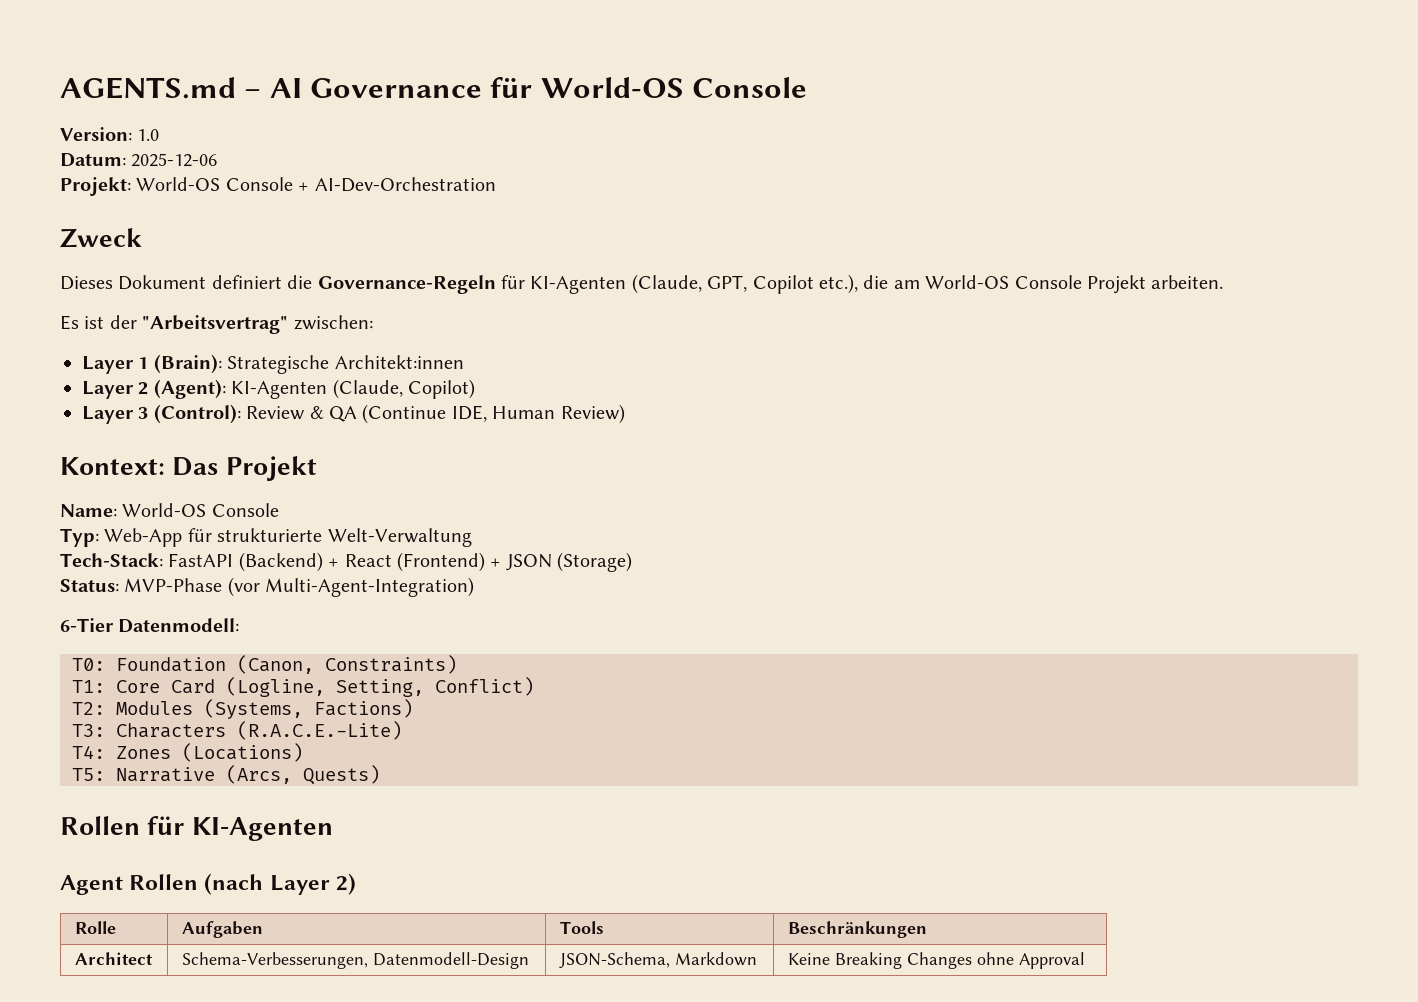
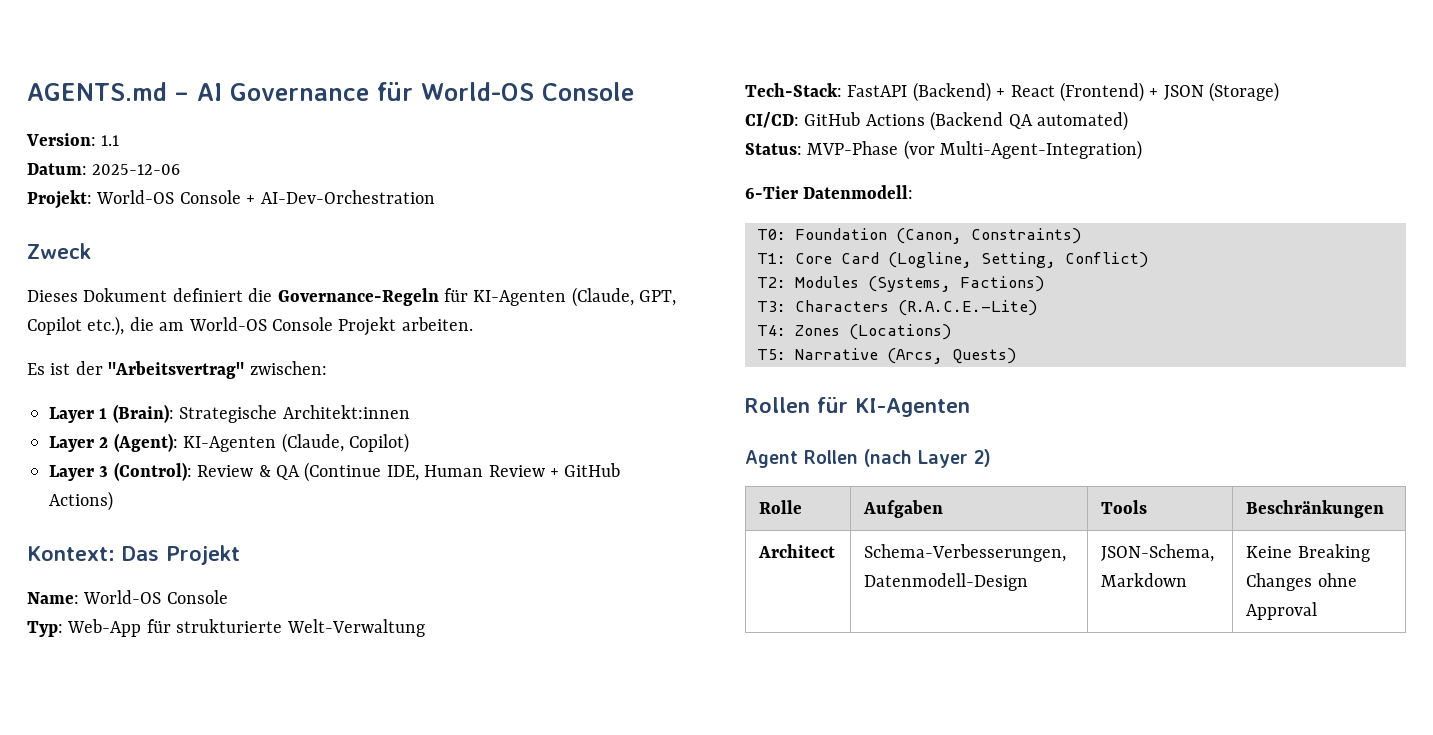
[137,129,160,141] 1.0 -> [101,135,120,146] 1.1
[560,404,625,424] Review) -> [488,463,621,477] [49,491,113,511] Review + GitHub Actions)
(633, 562) none -> [745,111,1128,131] // CI/CD: GitHub Actions (Backend QA automated)

